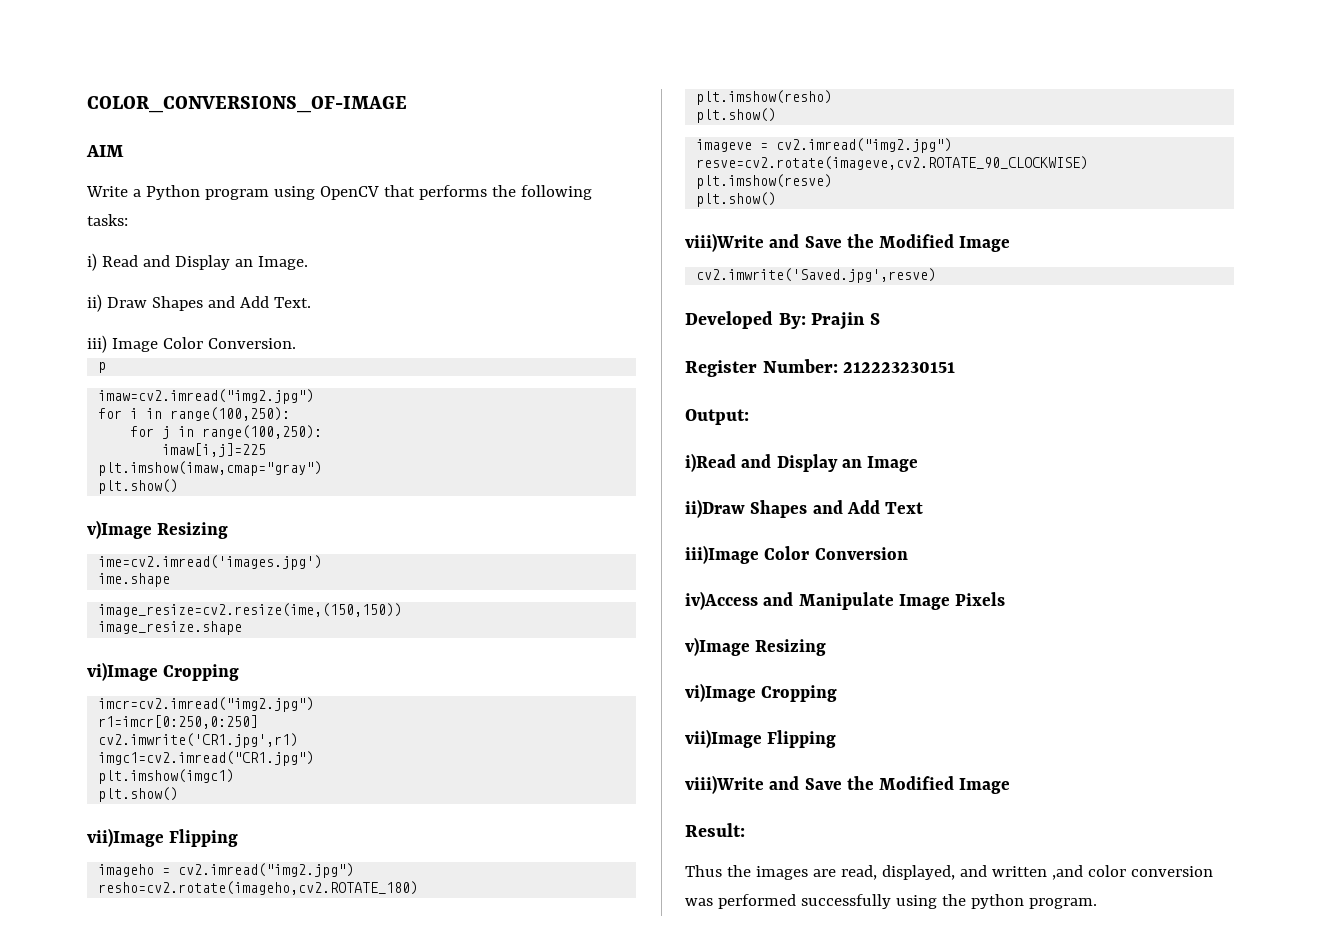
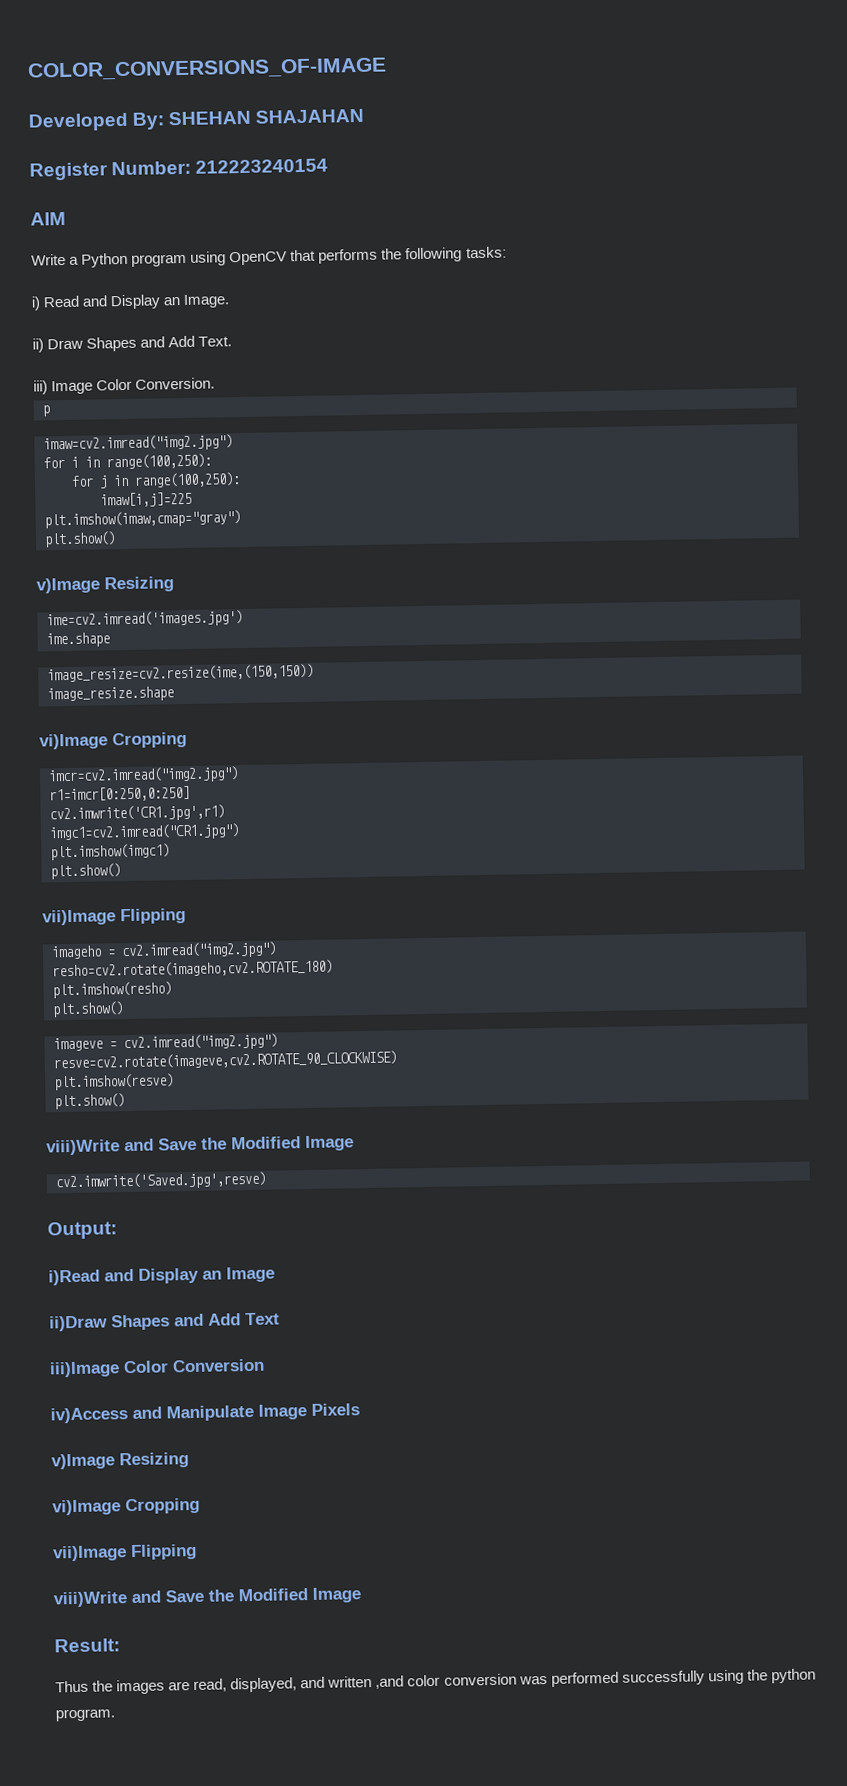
(407, 104) none -> [28,108,365,132] [29,158,329,181] // Developed By: SHEHAN SHAJAHAN // Register Number: 212223240154
[685,311,880,330] [685,359,956,377] // Developed By: Prajin S // Register Number: 212223230151 -> (266, 1181) none

